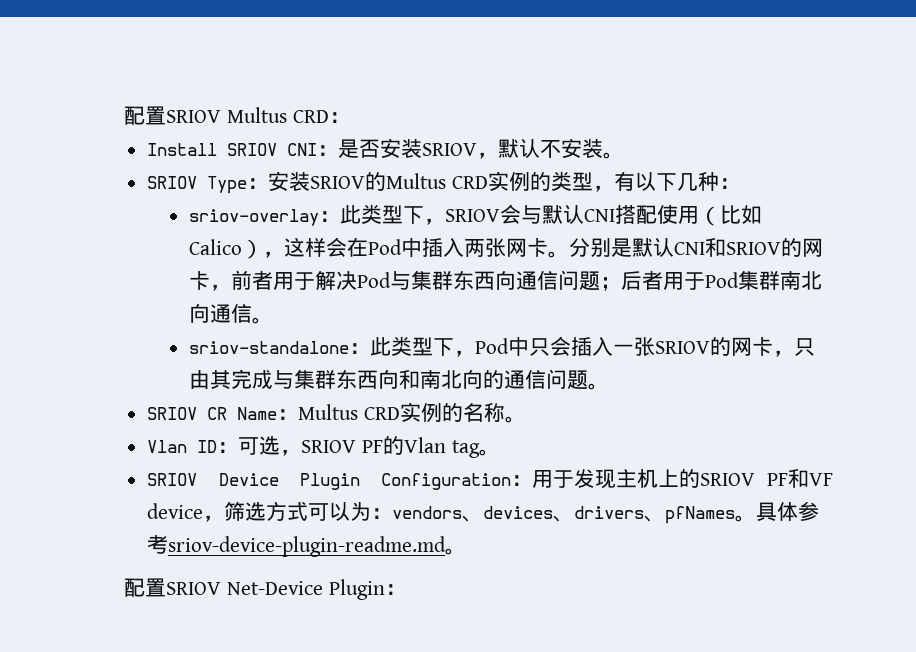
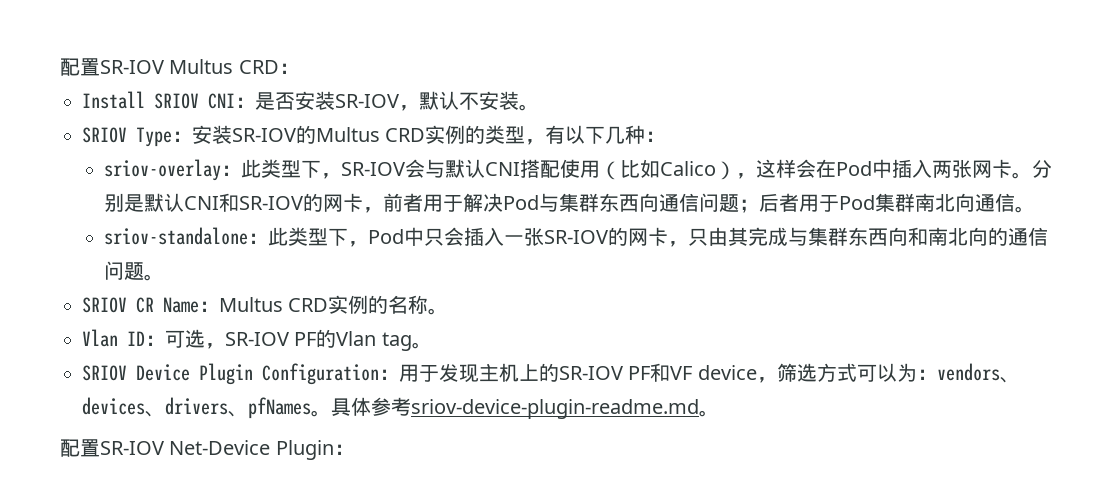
[124,106,222,125] 配置SRIOV -> [59,58,164,76] 配置SR-IOV
[422,143,478,156] SRIOV -> [334,94,399,108] SR-IOV
[310,176,366,189] SRIOV -> [231,128,296,142] SR-IOV
[444,209,500,222] SRIOV -> [341,162,406,176] SR-IOV
[725,242,781,255] SRIOV -> [239,196,304,210] SR-IOV
[654,341,710,354] SRIOV -> [544,230,609,244] SR-IOV
[301,440,357,453] SRIOV -> [224,332,289,346] SR-IOV
[699,473,755,486] SRIOV -> [558,366,623,380] SR-IOV
[166,582,222,595] SRIOV -> [99,441,164,455] SR-IOV

